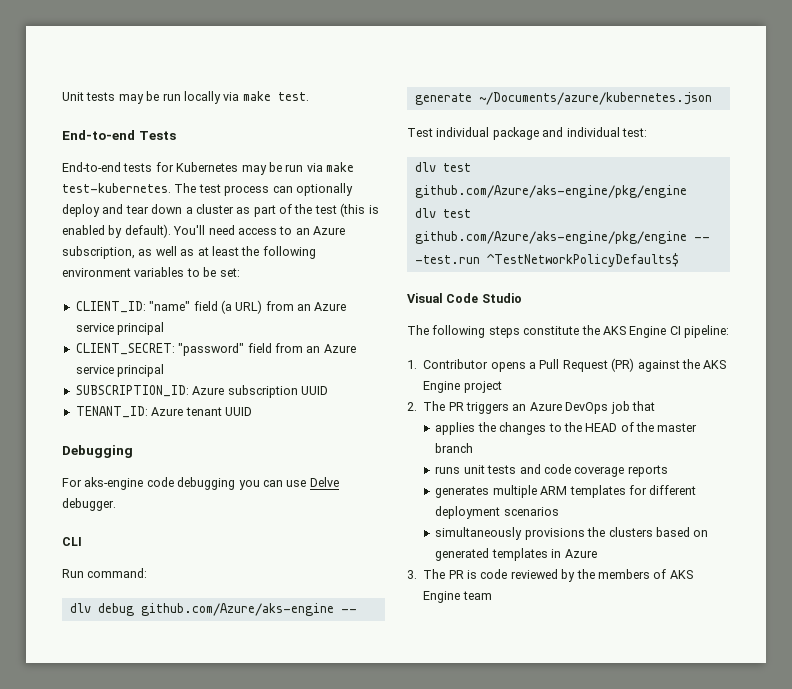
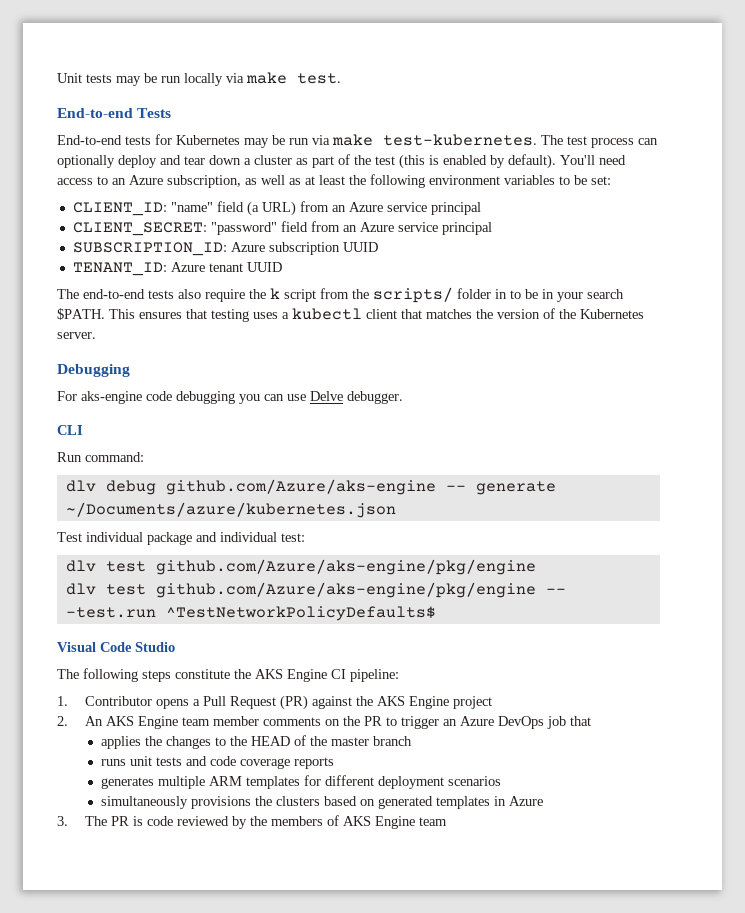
(252, 411) none -> [57,287,624,303] [57,308,644,322] [57,332,96,339] // The end-to-end tests also require the k script from the scripts/ folder in to be in your search $PATH. This ensures that testing uses a kubectl client that matches the version of the Kubernetes server.
[423,401,509,414] The PR triggers -> [84,716,439,729] An AKS Engine team member comments on the PR to trigger

